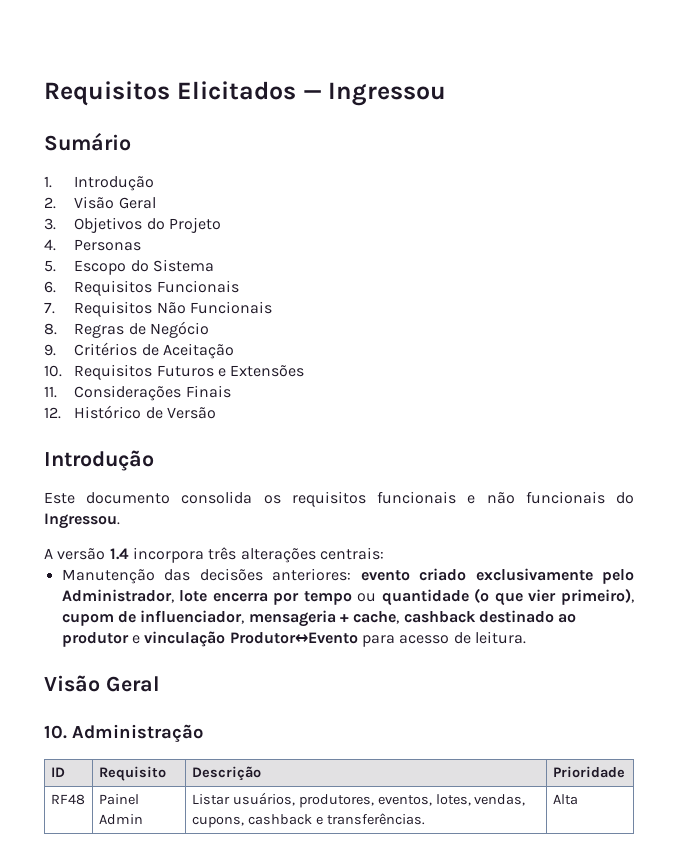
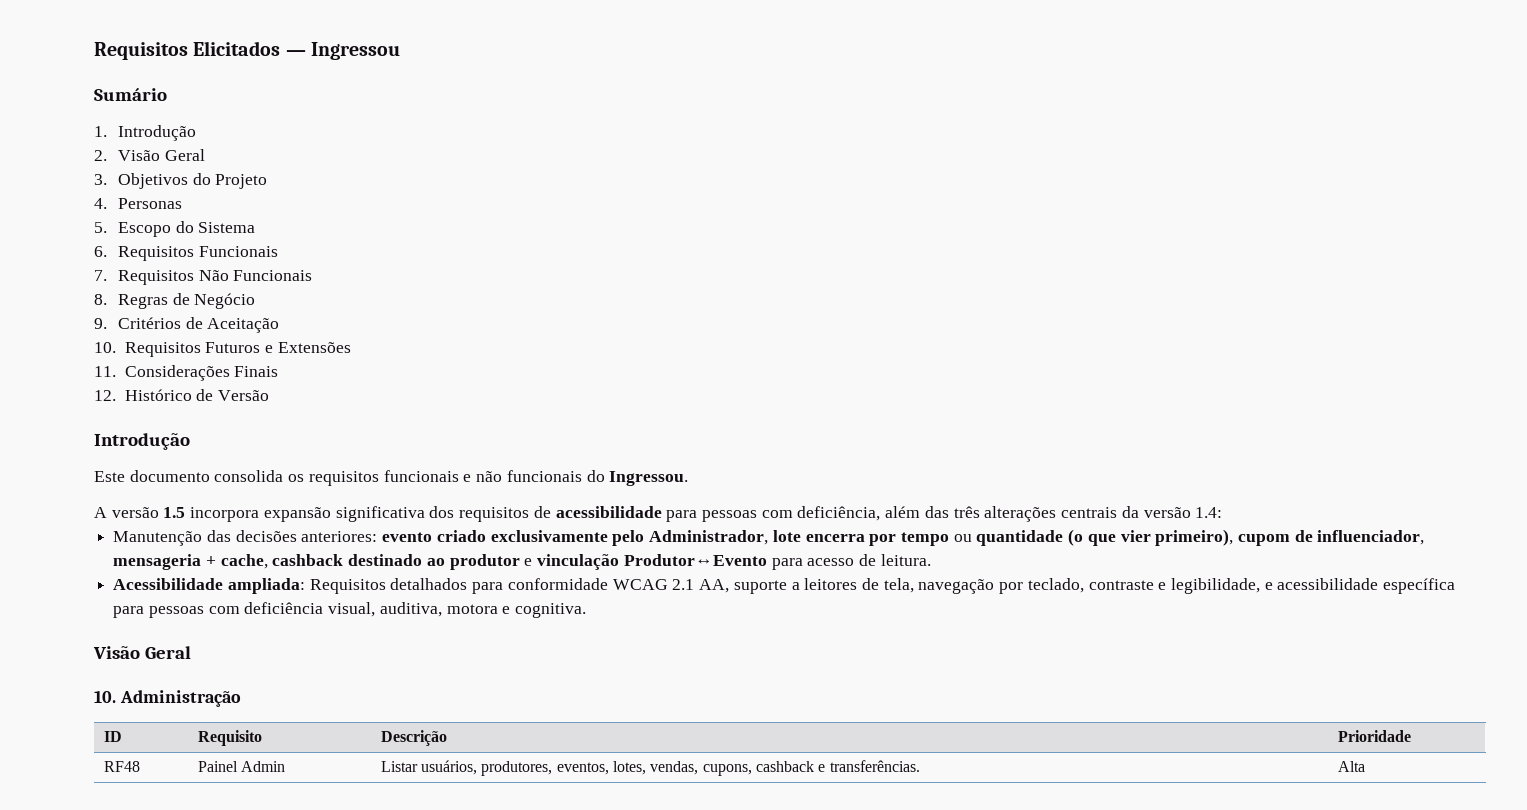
[109,547,384,563] 1.4 incorpora três alterações centrais: -> [163,506,1223,522] 1.5 incorpora expansão significativa dos requisitos de acessibilidade para pessoas com deficiência, além das três alterações centrais da versão 1.4:
(526, 637) none -> [113,578,1456,594] [113,602,587,618] // Acessibilidade ampliada: Requisitos detalhados para conformidade WCAG 2.1 AA, suporte a leitores de tela, navegação por teclado, contraste e legibilidade, e acessibilidade específica para pessoas com deficiência visual, auditiva, motora e cognitiva.

